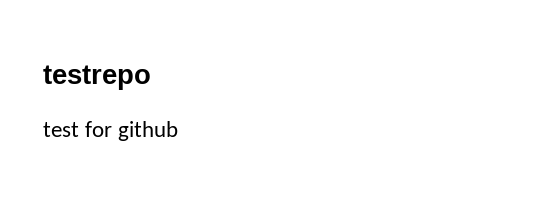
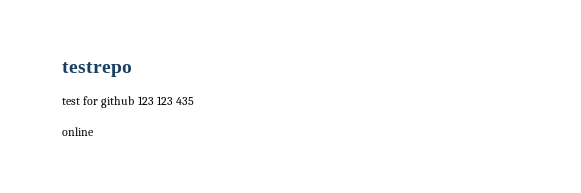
(179, 131) none -> [137,96,195,105] [62,127,94,136] 123 123 435 // online

